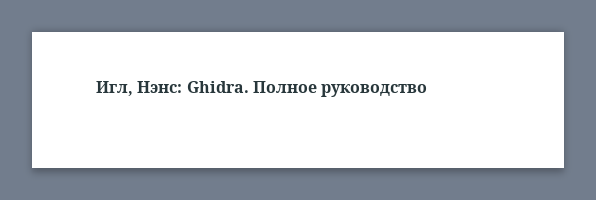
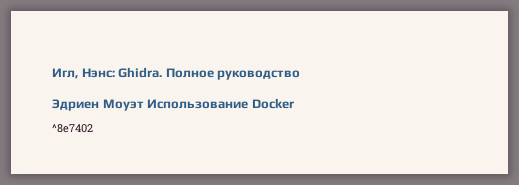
(428, 90) none -> [52,98,294,111] [52,124,93,133] // Эдриен Моуэт Использование Docker // ^8e7402

